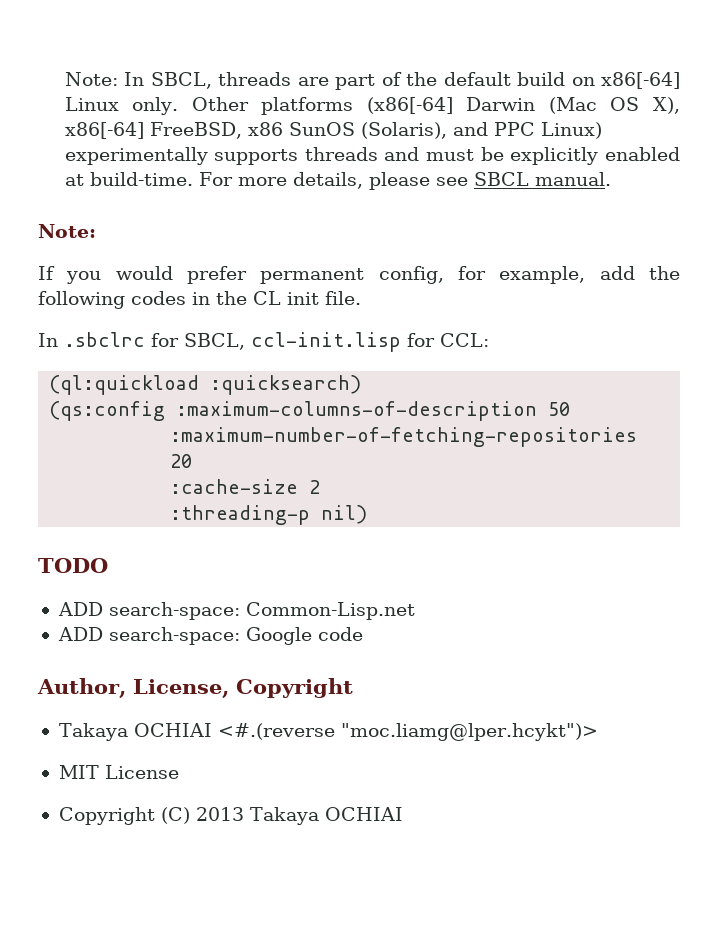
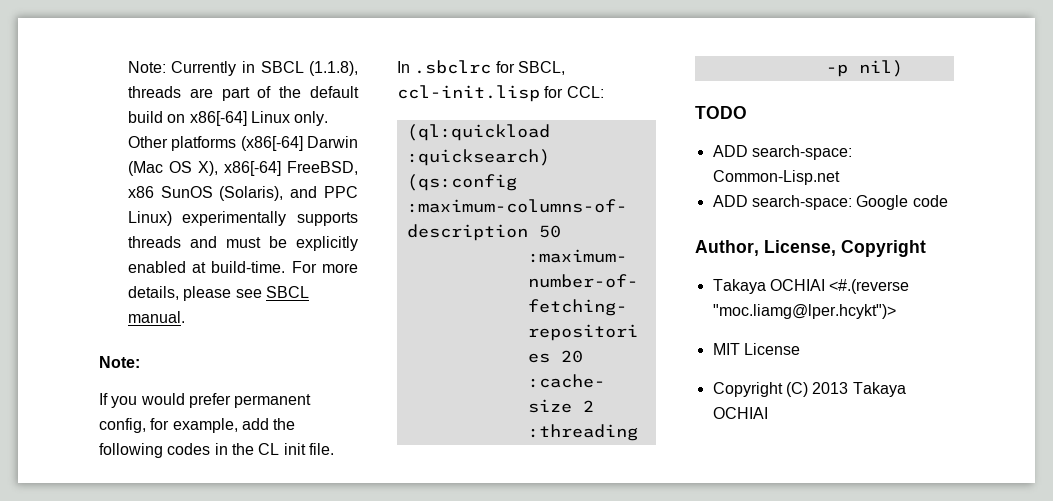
[64,72,212,89] Note: In SBCL, -> [127,61,358,76] Note: Currently in SBCL (1.1.8),

